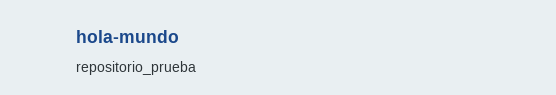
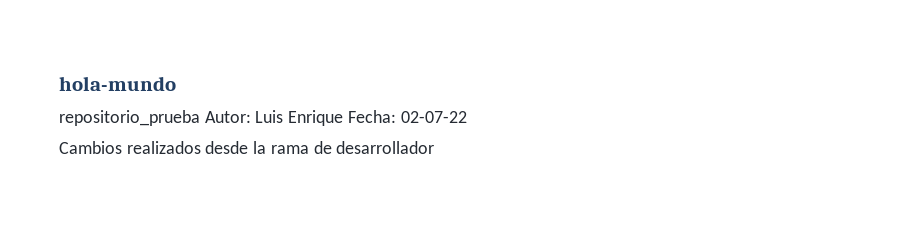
(196, 68) none -> [204,110,467,126] [59,141,435,154] Autor: Luis Enrique Fecha: 02-07-22 // Cambios realizados desde la rama de desarrollador

